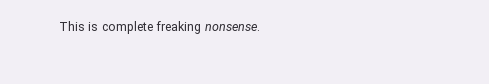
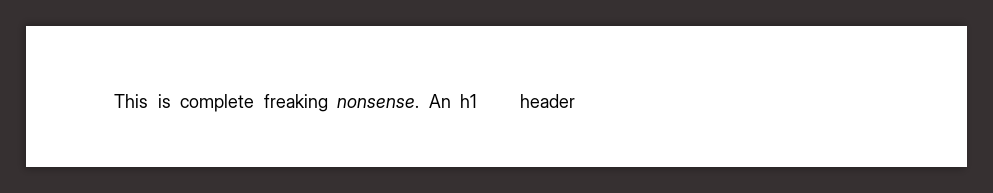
(260, 27) none -> [428,94,575,108] An h1 header

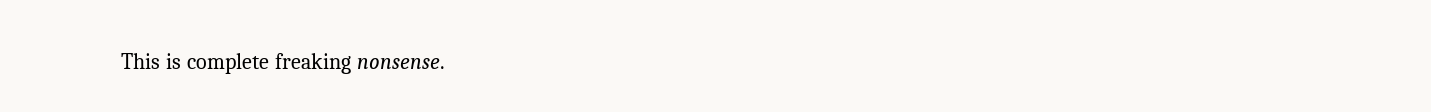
[428,94,575,108] An h1 header -> (445, 63) none

